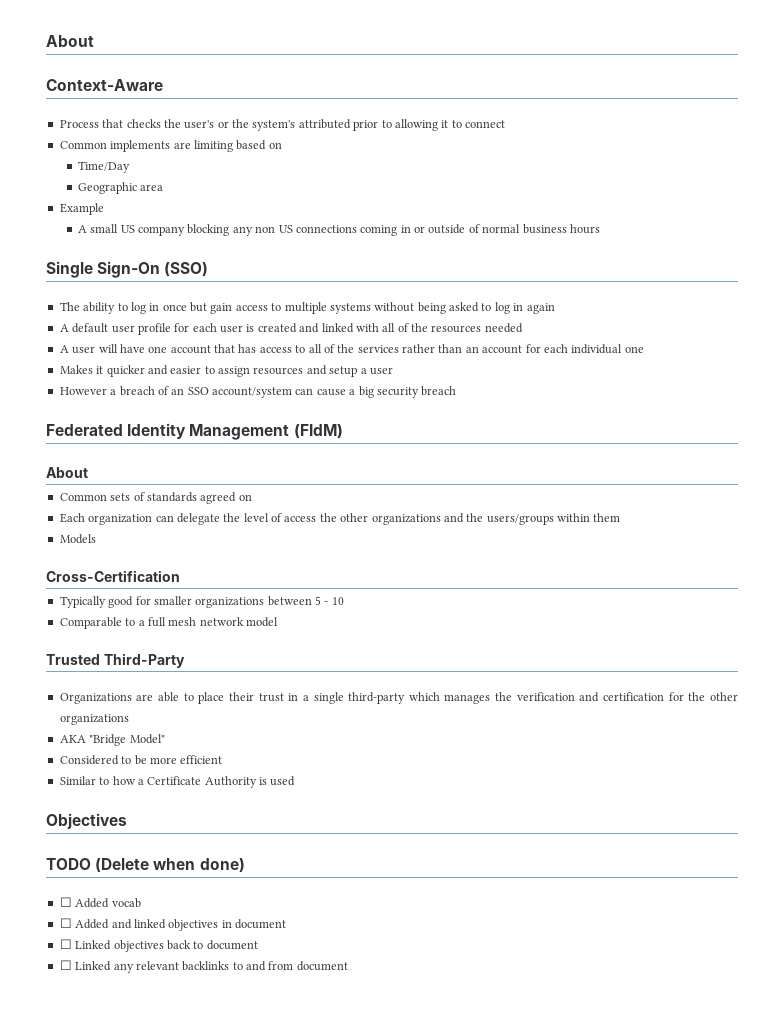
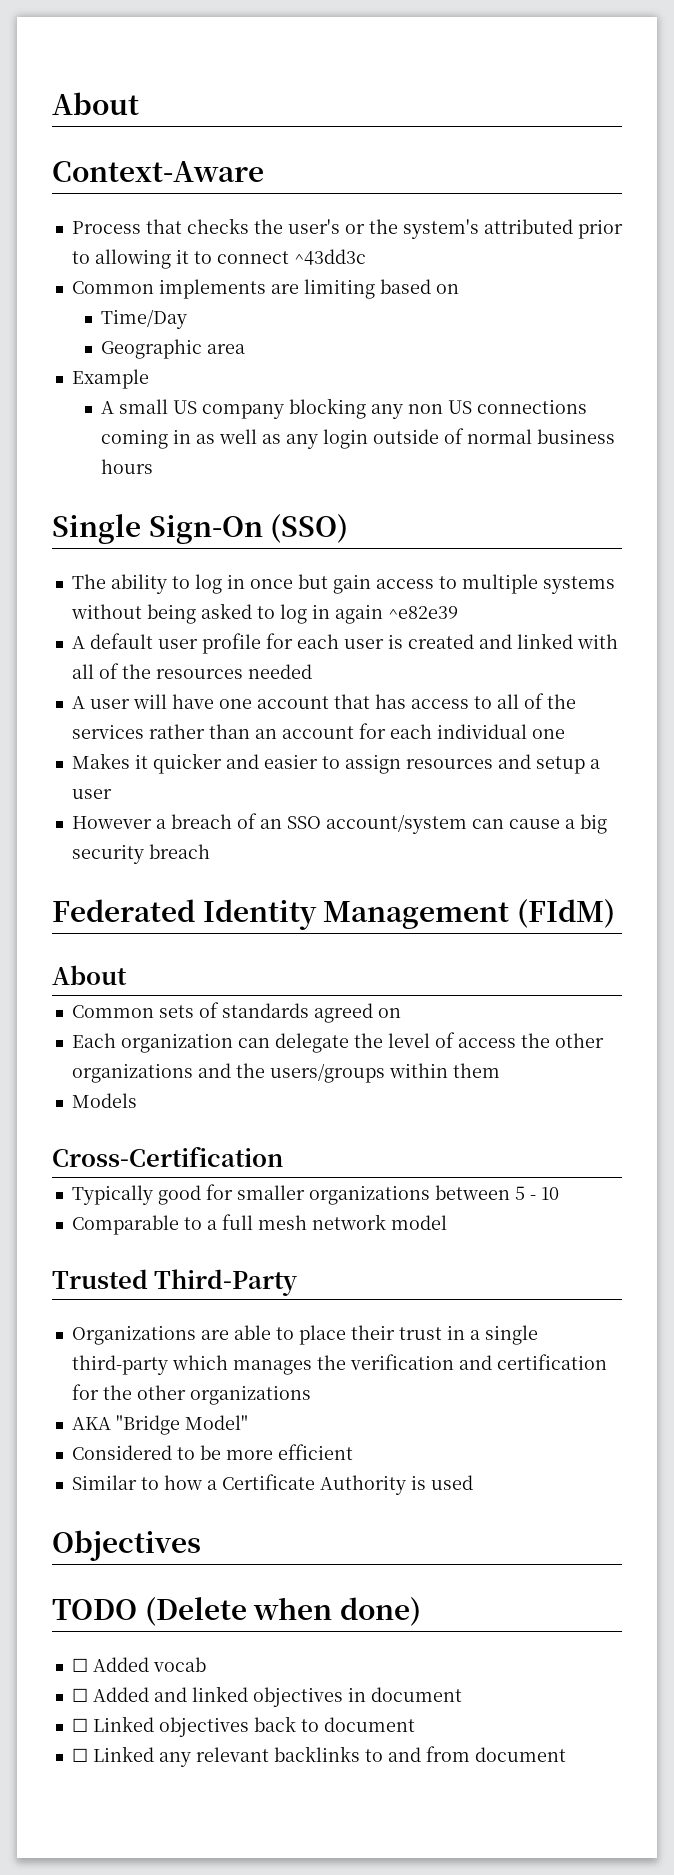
(505, 124) none -> [293,249,366,265] ^43dd3c
[414,226,426,233] or -> [196,429,369,449] as well as any login
(555, 308) none -> [387,606,458,619] ^e82e39

